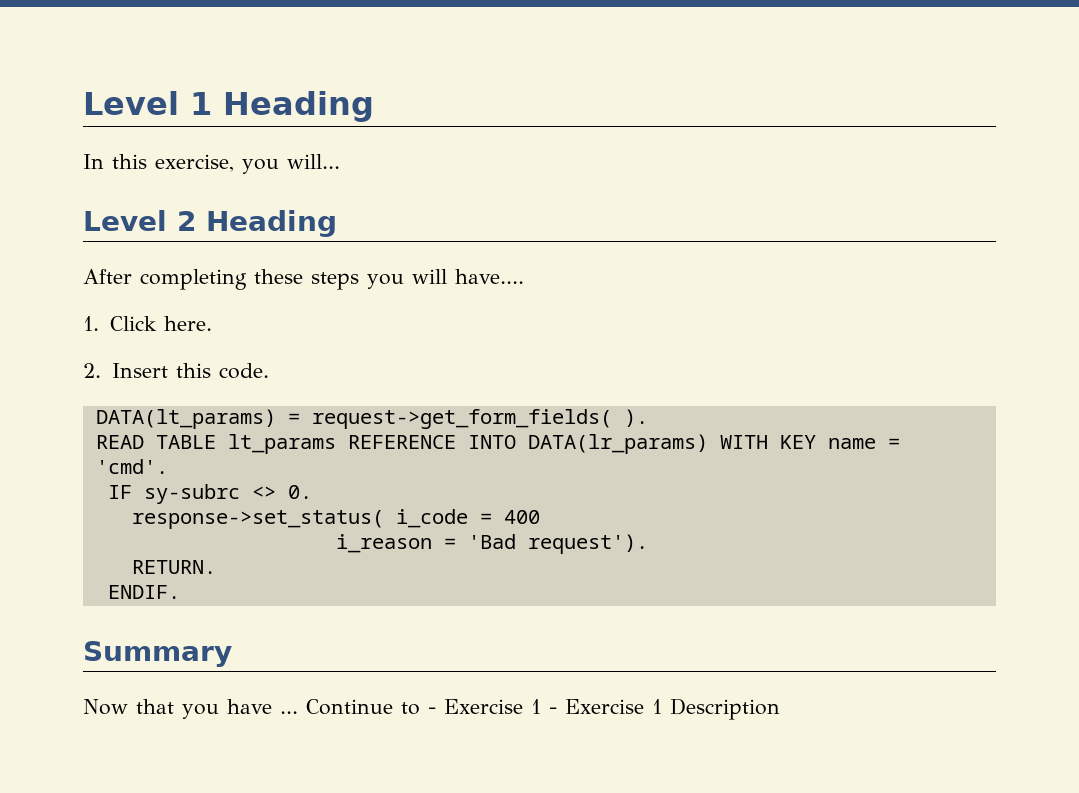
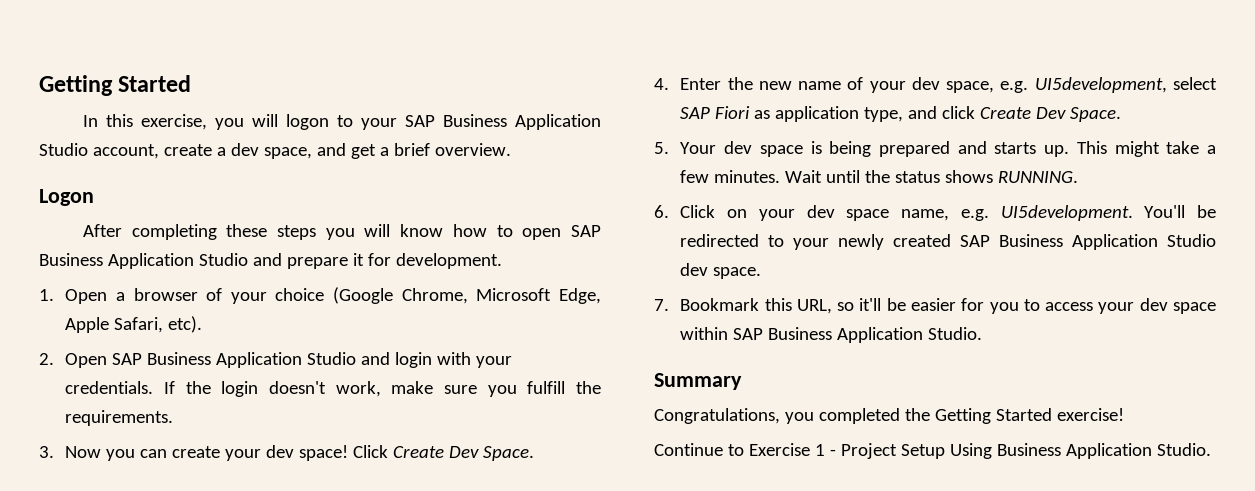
[83,91,374,122] Level 1 Heading -> [39,75,192,96] Getting Started
[287,154,340,169] [83,210,337,237] will... // Level 2 Heading -> [251,114,601,130] [39,143,511,159] [39,189,94,206] will logon to your SAP Business Application Studio account, create a dev space, and get a brief overview. // Logon
[455,269,524,284] [83,316,212,331] [83,363,269,379] [95,409,648,429] [95,434,900,454] [95,459,168,474] [107,484,312,504] [131,509,540,529] [335,534,648,554] [131,560,216,574] [107,585,180,599] [83,641,232,667] [83,699,298,719] have.... // 1. Click here. // 2. Insert this code. // DATA(lt_params) = request->get_form_fields( ). // READ TABLE lt_params REFERENCE INTO DATA(lr_params) WITH KEY name = 'cmd'. // IF sy-subrc <> 0. // response->set_status( i_code = 400 // i_reason = 'Bad request'). // RETURN. // ENDIF. // Summary // Now that you have ... -> [400,224,602,240] [39,253,502,269] [39,287,601,304] [65,316,203,333] [39,352,513,368] [65,381,602,397] [65,410,174,426] [39,445,535,461] [654,77,1217,93] [680,106,1122,122] [654,141,1216,157] [680,170,1079,183] [654,205,1216,221] [680,234,1216,250] [680,263,762,279] [654,298,1216,314] [680,327,983,343] [654,373,742,390] [654,408,1124,424] know how to open SAP Business Application Studio and prepare it for development. // 1. Open a browser of your choice (Google Chrome, Microsoft Edge, Apple Safari, etc). // 2. Open SAP Business Application Studio and login with your credentials. If the login doesn't work, make sure you fulfill the requirements. // 3. Now you can create your dev space! Click Create Dev Space. // 4. Enter the new name of your dev space, e.g. UI5development, select SAP Fiori as application type, and click Create Dev Space. // 5. Your dev space is being prepared and starts up. This might take a few minutes. Wait until the status shows RUNNING. // 6. Click on your dev space name, e.g. UI5development. You'll be redirected to your newly created SAP Business Application Studio dev space. // 7. Bookmark this URL, so it'll be easier for you to access your dev space within SAP Business Application Studio. // Summary // Congratulations, you completed the Getting Started exercise! //
[428,707,436,714] - -> (744, 450) none
[565,698,780,720] Exercise 1 Description -> [840,443,1211,459] Project Setup Using Business Application Studio.

